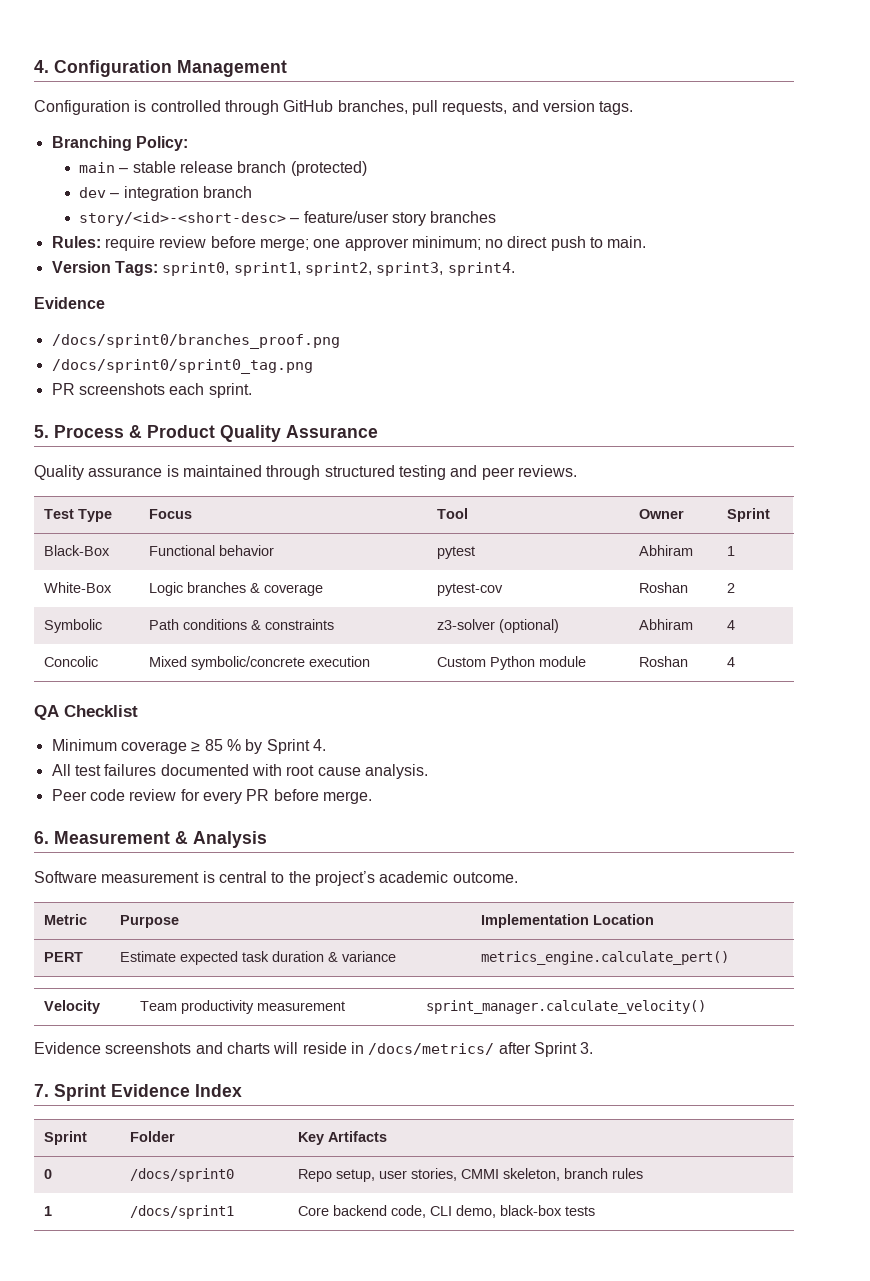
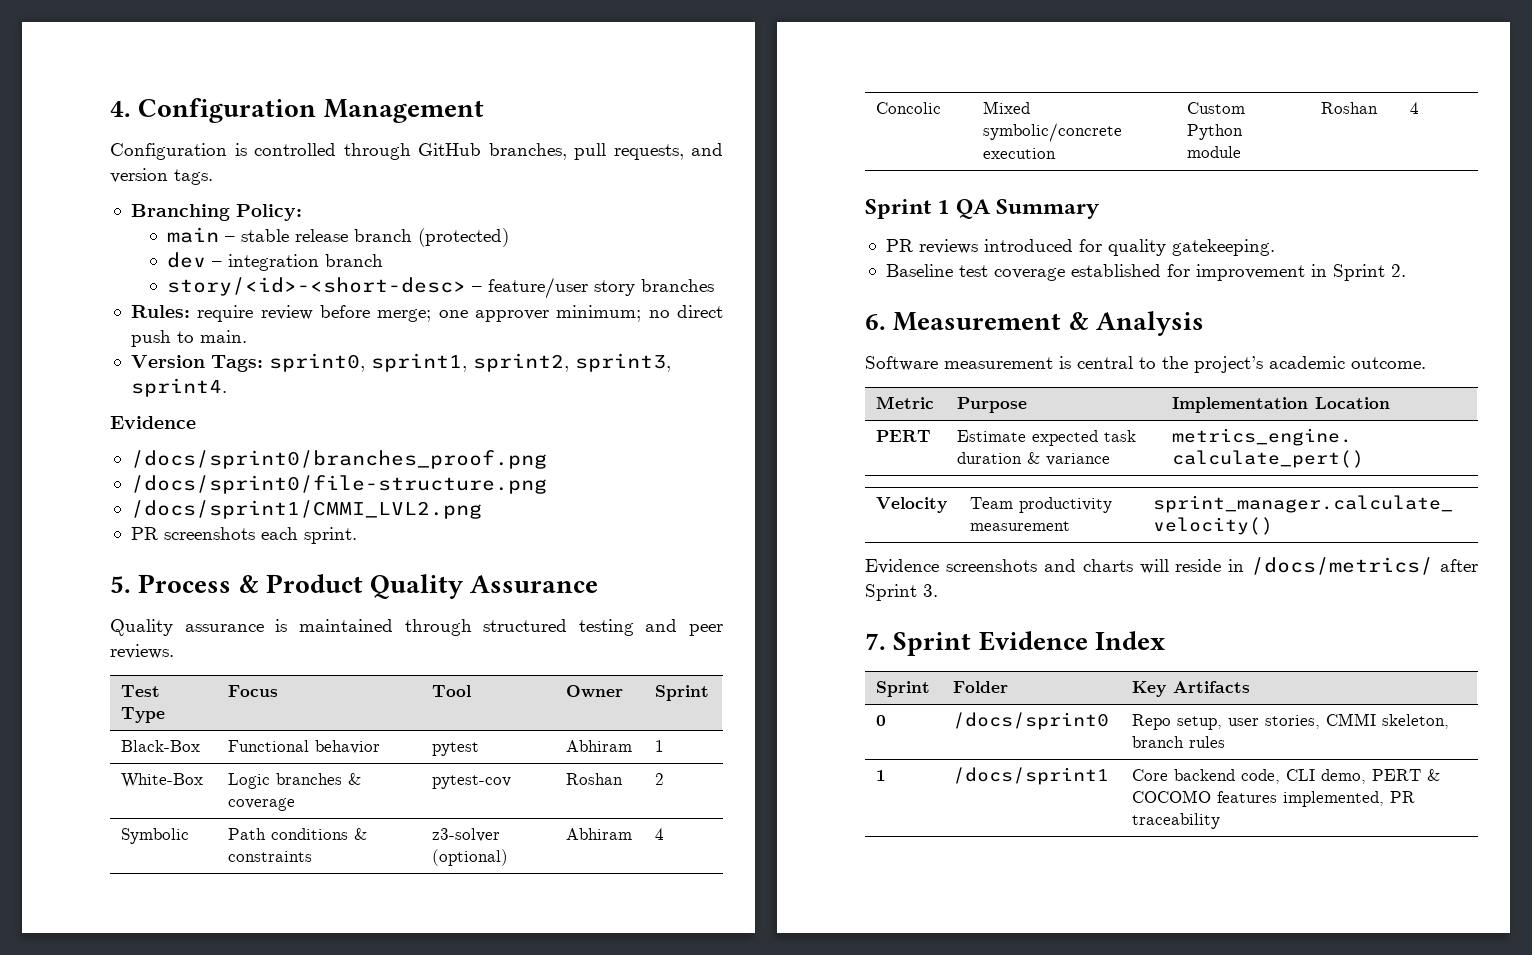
[51,359,313,374] /docs/sprint0/sprint0_tag.png -> [130,475,547,494] [130,500,482,519] /docs/sprint0/file-structure.png // /docs/sprint1/CMMI_LVL2.png
[34,705,138,720] [51,739,326,754] [51,764,428,779] [51,789,372,804] QA Checklist // Minimum coverage ≥ 85 % by Sprint 4. // All test failures documented with root cause analysis. // Peer code review for every PR before merge. -> [865,199,1101,219] [885,239,1275,256] [885,264,1406,281] Sprint 1 QA Summary // PR reviews introduced for quality gatekeeping. // Baseline test coverage established for improvement in Sprint 2.
[499,1205,595,1216] black-box tests -> [1372,769,1441,781] [1132,790,1416,807] [1132,813,1221,829] PERT & COCOMO features implemented, PR traceability

